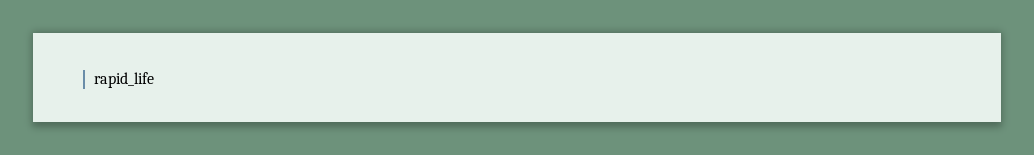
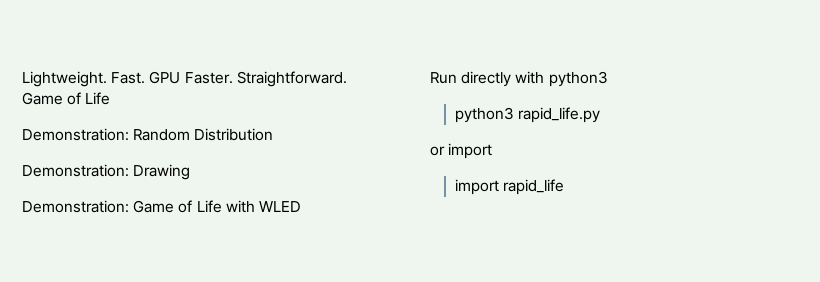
(93, 80) none -> [22,71,347,87] [22,92,111,105] [22,128,274,141] [22,164,191,180] [22,200,301,213] [430,71,608,87] [454,107,601,123] [430,143,493,159] [454,179,499,195] Lightweight. Fast. GPU Faster. Straightforward. Game of Life // Demonstration: Random Distribution // Demonstration: Drawing // Demonstration: Game of Life with WLED // Run directly with python3 // python3 rapid_life.py // or import // import

